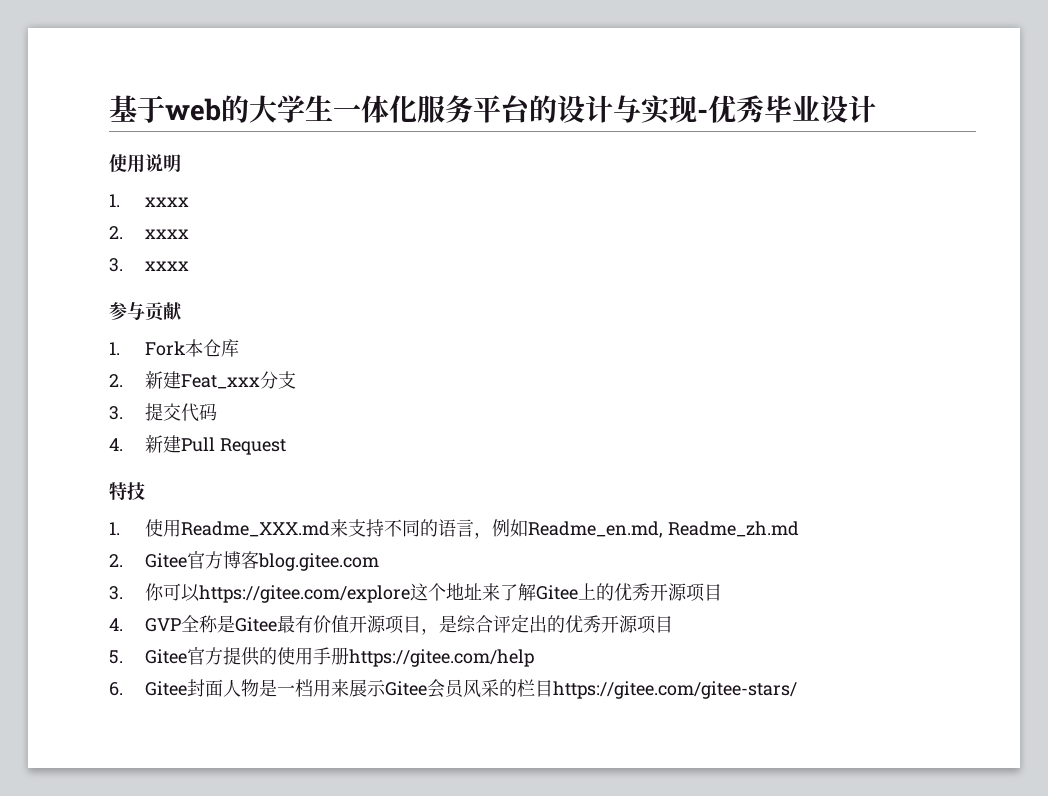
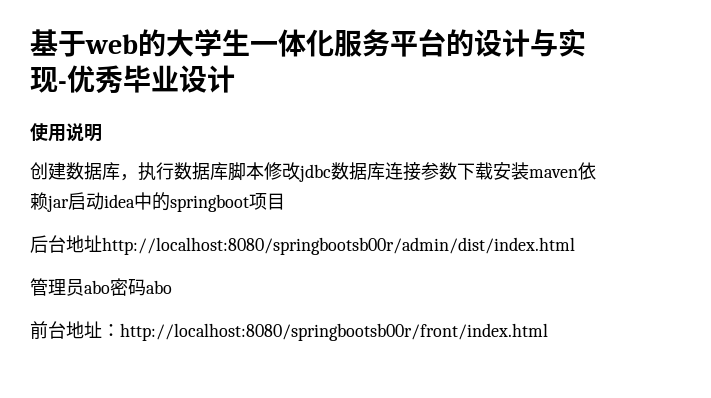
[109,194,189,207] [109,226,189,239] [109,258,189,272] [109,302,182,322] [109,339,239,357] [109,371,296,389] [109,403,217,422] [109,435,286,455] [109,482,145,500] [109,519,799,539] [109,551,379,571] [109,583,722,603] [109,614,673,635] [109,647,534,667] [109,679,797,699] 1. xxxx // 2. xxxx // 3. xxxx // 参与贡献 // 1. Fork本仓库 // 2.新建Feat_xxx分支 // 3.提交代码 // 4.新建Pull Request // 特技 // 1.使用Readme_XXX.md来支持不同的语言，例如Readme_en.md, Readme_zh.md // 2. Gitee官方博客blog.gitee.com // 3.你可以https://gitee.com/explore这个地址来了解Gitee上的优秀开源项目 // 4. GVP全称是Gitee最有价值开源项目，是综合评定出的优秀开源项目 // 5. Gitee官方提供的使用手册https://gitee.com/help // 6. Gitee封面人物是一档用来展示Gitee会员风采的栏目https://gitee.com/gitee-stars/ -> [30,162,596,182] [30,192,285,212] [30,235,575,255] [30,278,172,296] [30,321,548,341] 创建数据库，执行数据库脚本修改jdbc数据库连接参数下载安装maven依赖jar启动idea中的springboot项目 // 后台地址http://localhost:8080/springbootsb00r/admin/dist/index.html // 管理员abo密码abo // 前台地址：http://localhost:8080/springbootsb00r/front/index.html

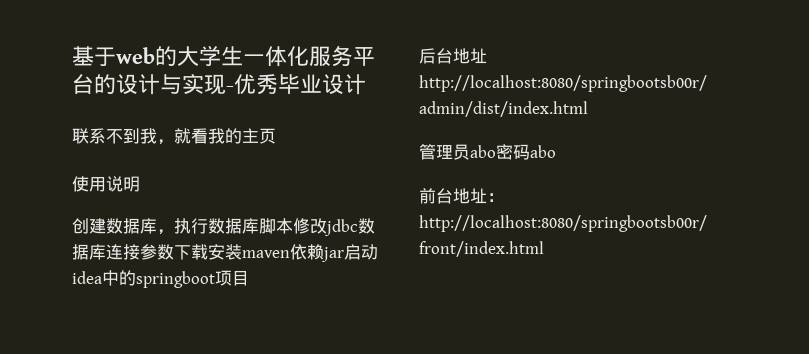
(235, 79) none -> [72,128,276,145] // 联系不到我，就看我的主页

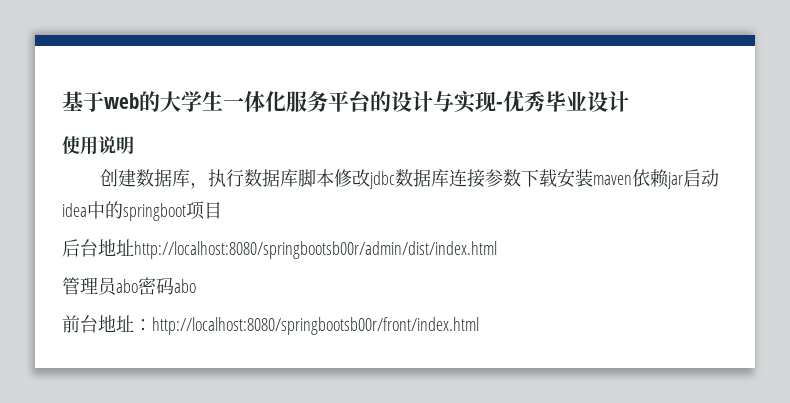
[72,128,276,145] // 联系不到我，就看我的主页 -> (629, 101) none

